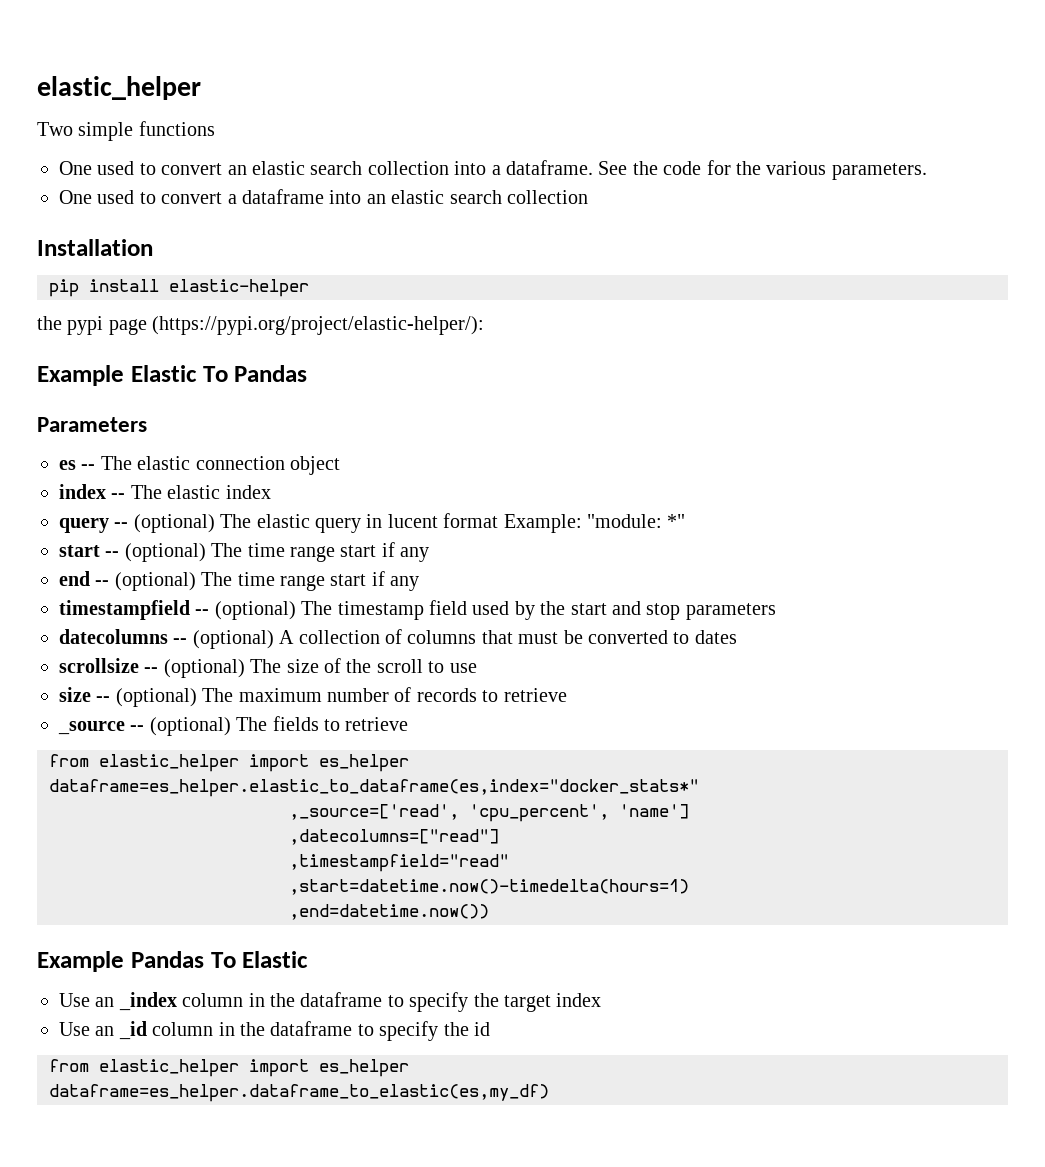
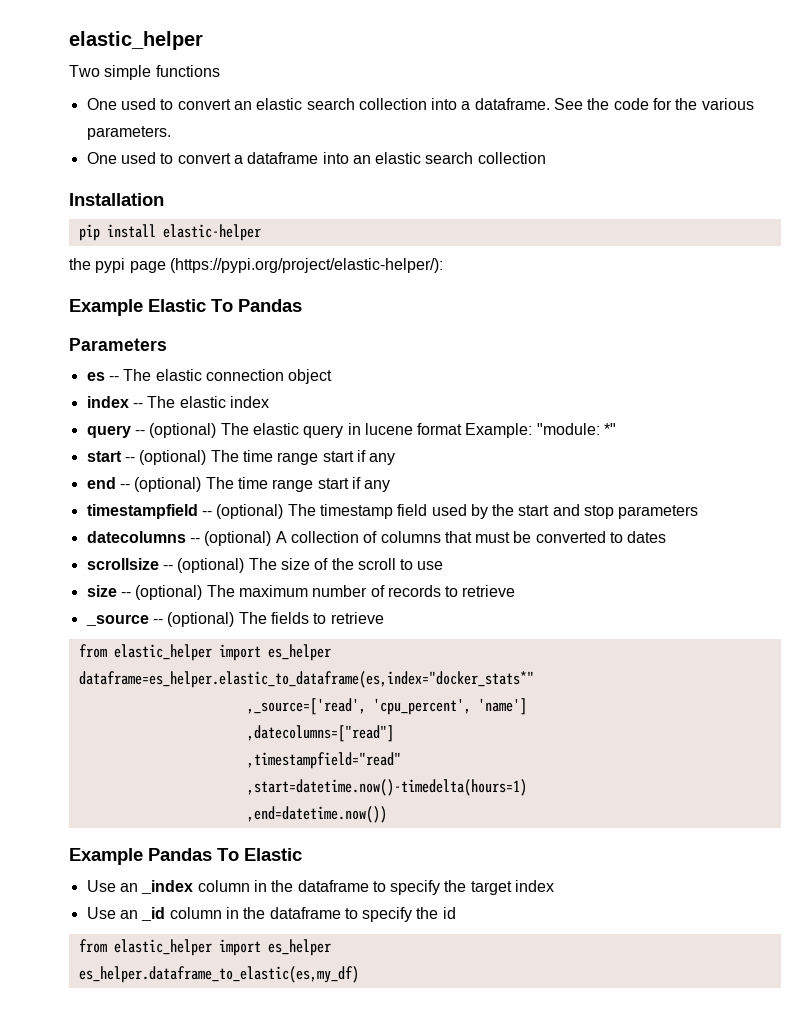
[387,514,438,528] lucent -> [364,423,413,435] lucene
[49,1084,549,1102] dataframe=es_helper.dataframe_to_elastic(es,my_df) -> [78,966,359,983] es_helper.dataframe_to_elastic(es,my_df)

